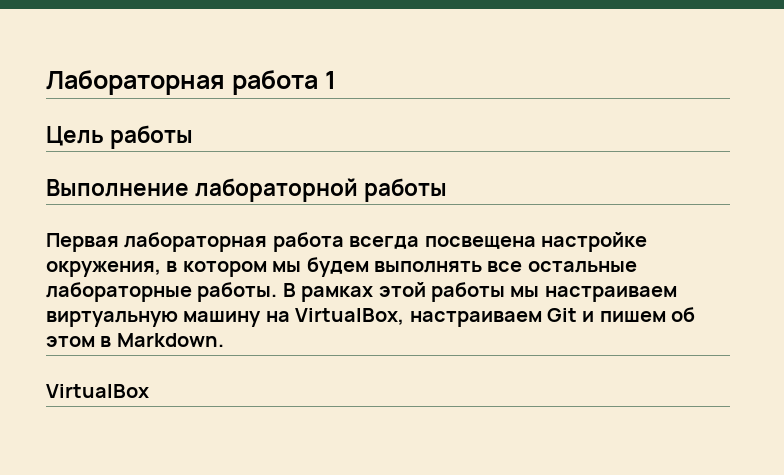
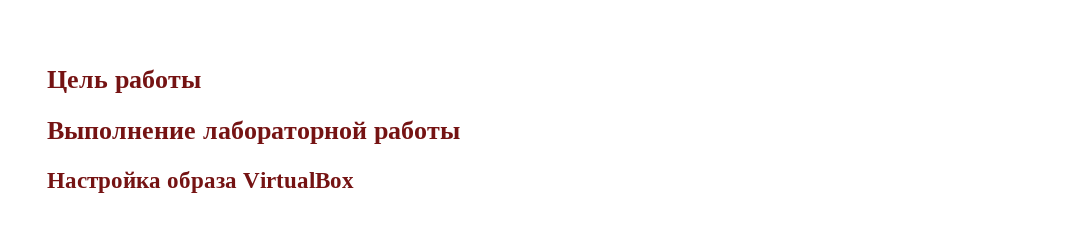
[46,70,336,95] Лабораторная работа 1 // -> (47, 82) none
[46,232,647,252] [46,257,637,277] [46,282,677,302] [46,307,696,327] [46,333,224,347] Первая лабораторная работа всегда посвещена настройке окружения, в котором мы будем выполнять все остальные лабораторные работы. В рамках этой работы мы настраиваем виртуальную машину на VirtualBox, настраиваем Git и пишем об этом в Markdown. // -> [47,171,238,193] Настройка образа

